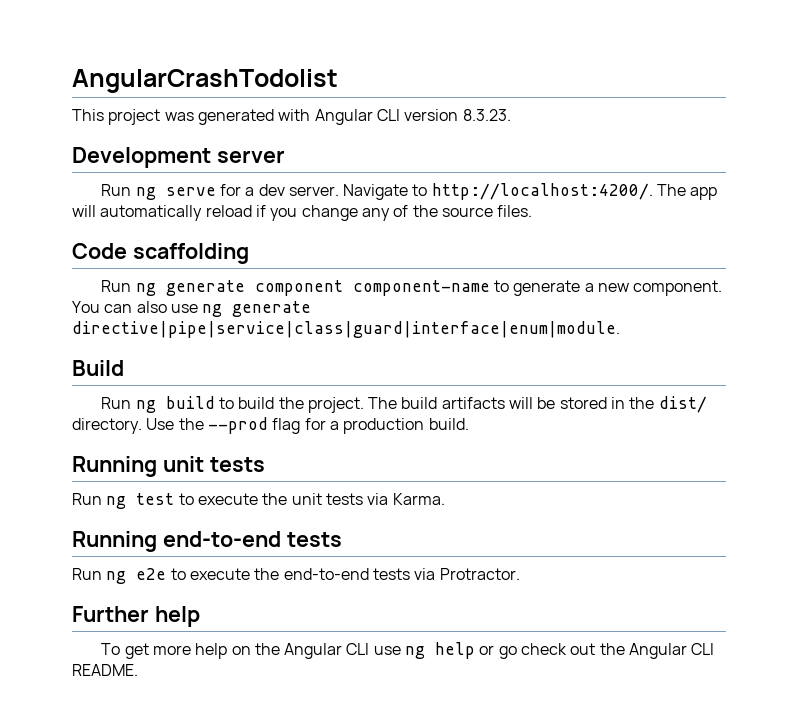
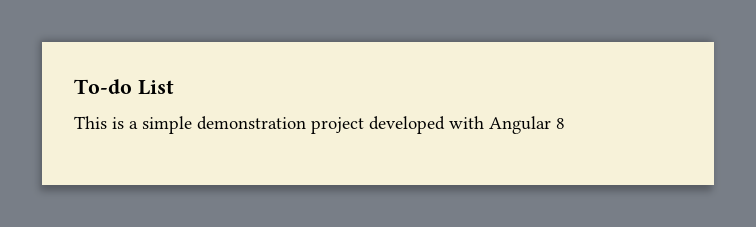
[72,69,338,93] AngularCrashTodolist -> [74,79,174,95] To-do List
[108,109,511,125] [72,147,285,168] [101,183,718,200] [72,205,533,221] [72,243,249,264] [101,280,723,296] [72,301,312,317] [72,321,620,338] [72,360,124,376] [101,396,707,413] [72,417,469,434] [72,456,265,477] [72,493,445,509] [72,531,342,552] [72,568,520,584] [72,606,200,627] [101,642,715,659] [72,664,138,676] project was generated with Angular CLI version 8.3.23. // Development server // Run ng serve for a dev server. Navigate to http://localhost:4200/. The app will automatically reload if you change any of the source files. // Code scaffolding // Run ng generate component component-name to generate a new component. You can also use ng generate directive|pipe|service|class|guard|interface|enum|module. // Build // Run ng build to build the project. The build artifacts will be stored in the dist/ directory. Use the --prod flag for a production build. // Running unit tests // Run ng test to execute the unit tests via Karma. // Running end-to-end tests // Run ng e2e to execute the end-to-end tests via Protractor. // Further help // To get more help on the Angular CLI use ng help or go check out the Angular CLI README. -> [112,116,565,134] is a simple demonstration project developed with Angular 8

